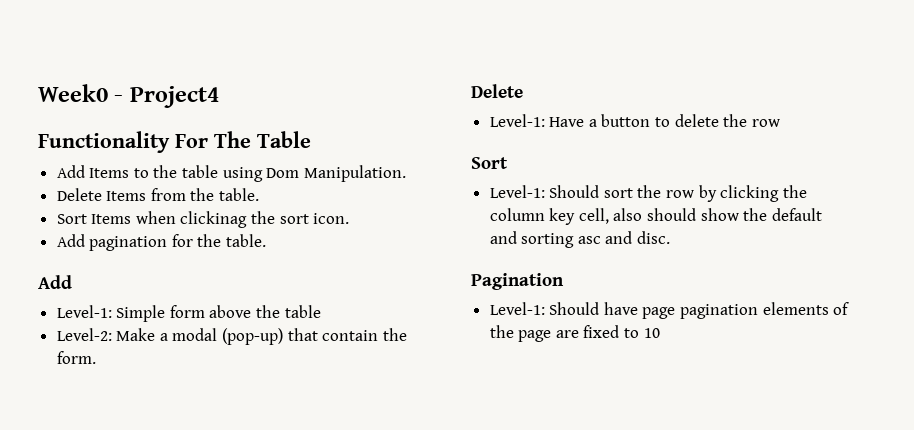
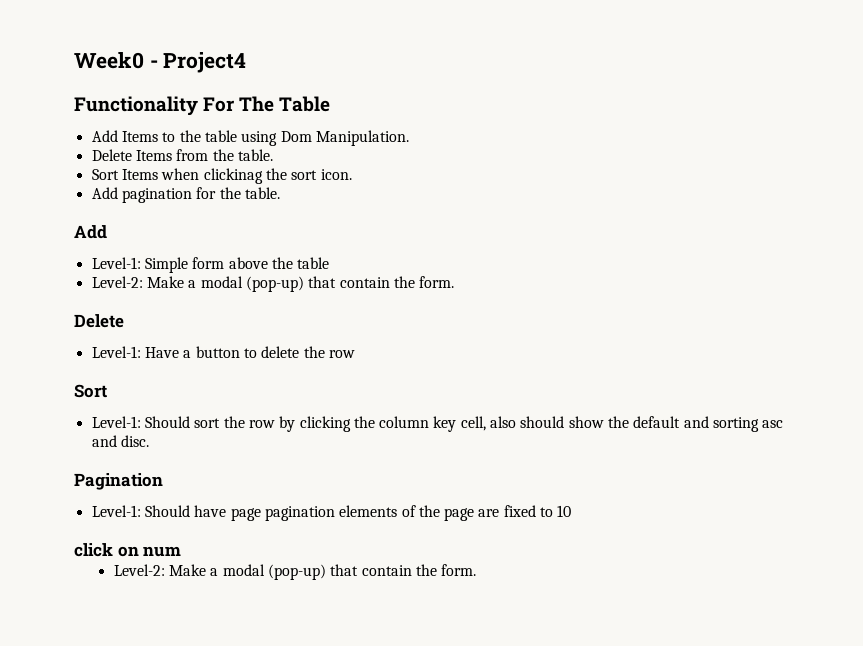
(660, 333) none -> [74,543,182,557] [113,564,477,580] // click on num // Level-2: Make a modal (pop-up) that contain the form.

